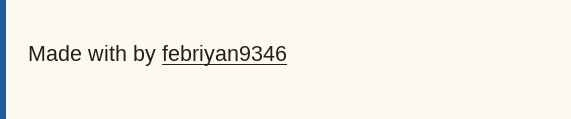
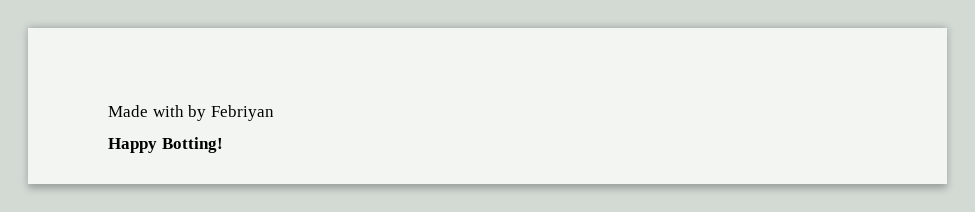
[162,45,287,66] febriyan9346 -> [210,105,274,121] [108,137,223,153] Febriyan // Happy Botting!

